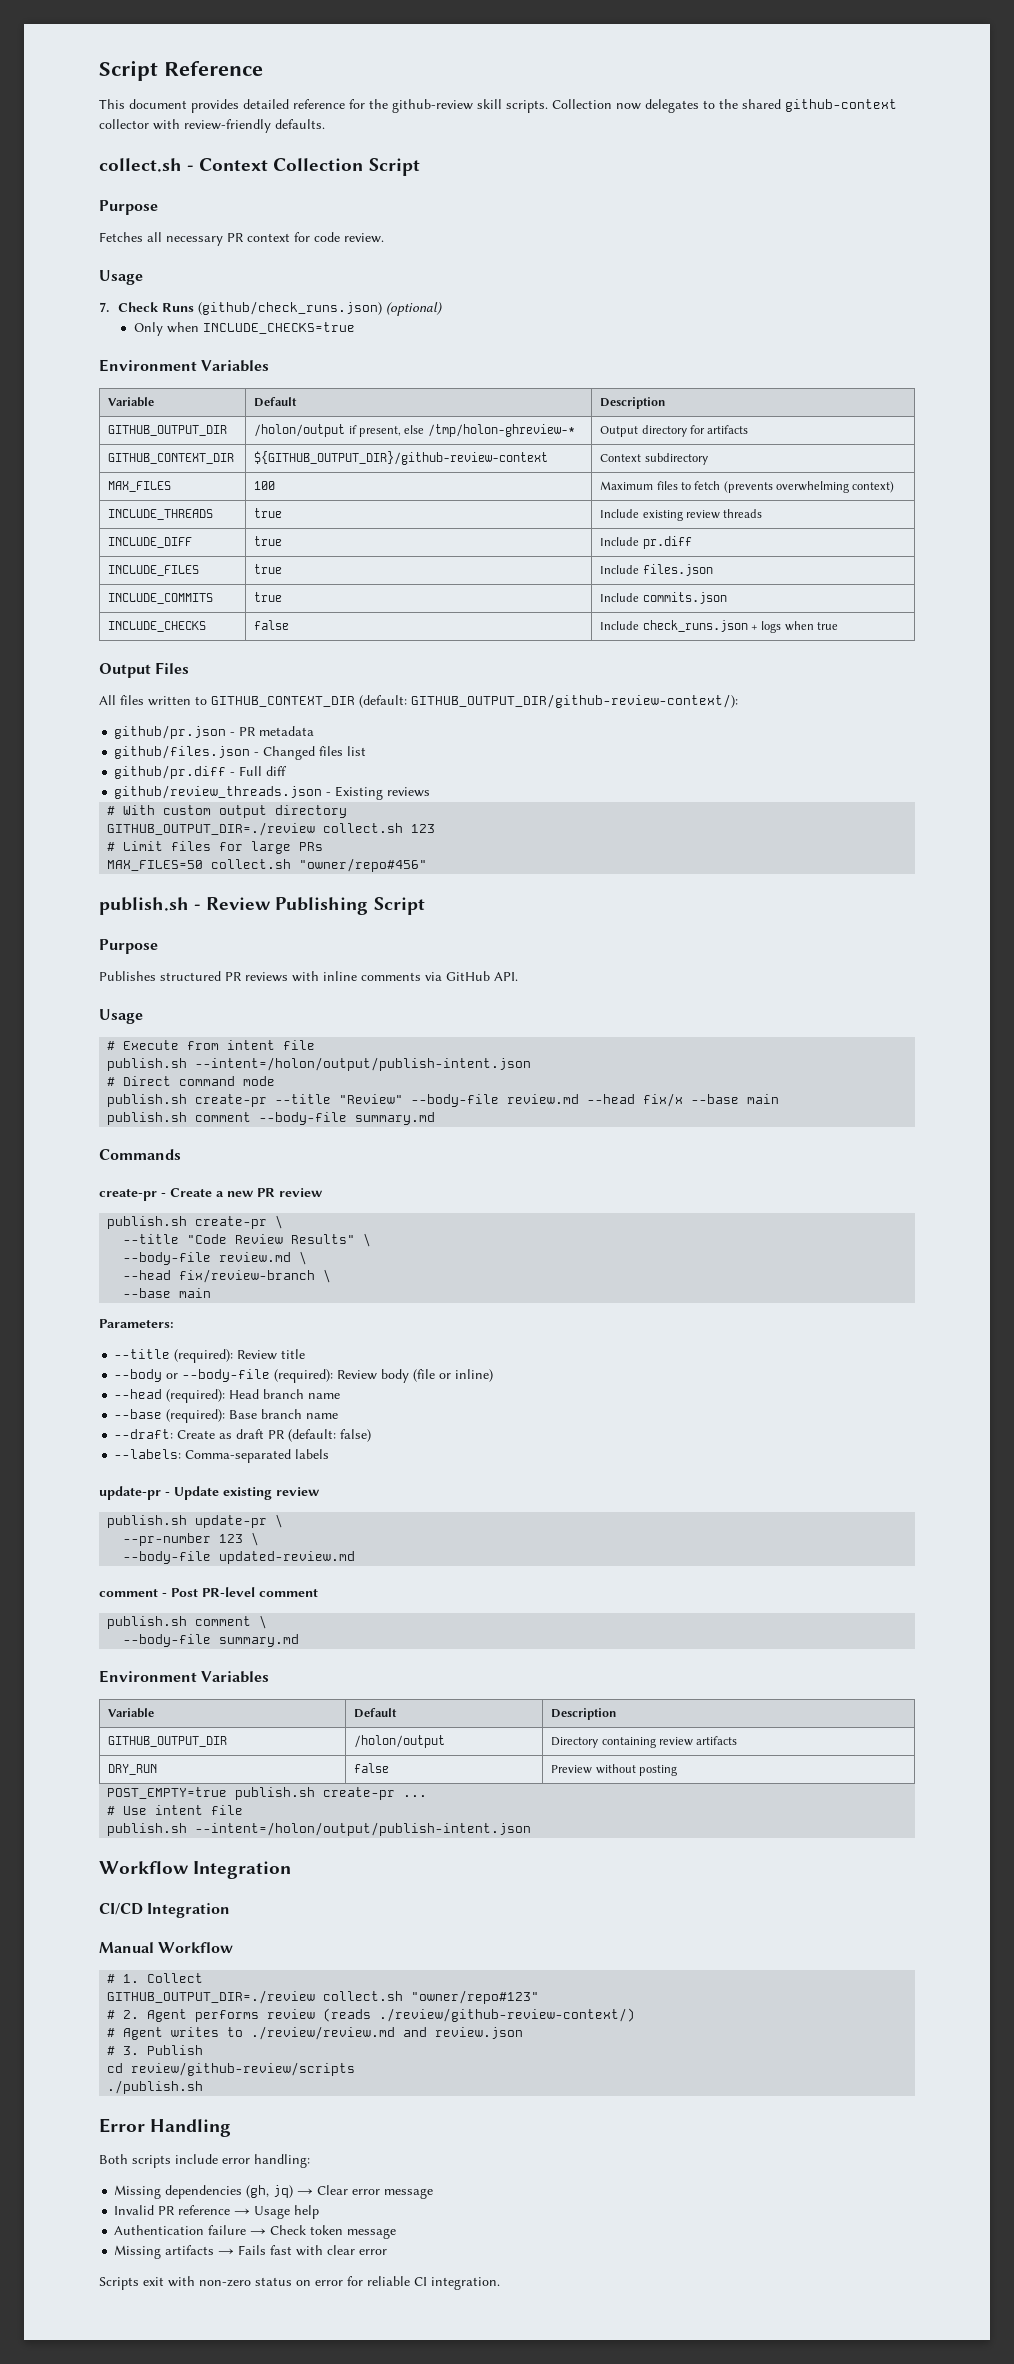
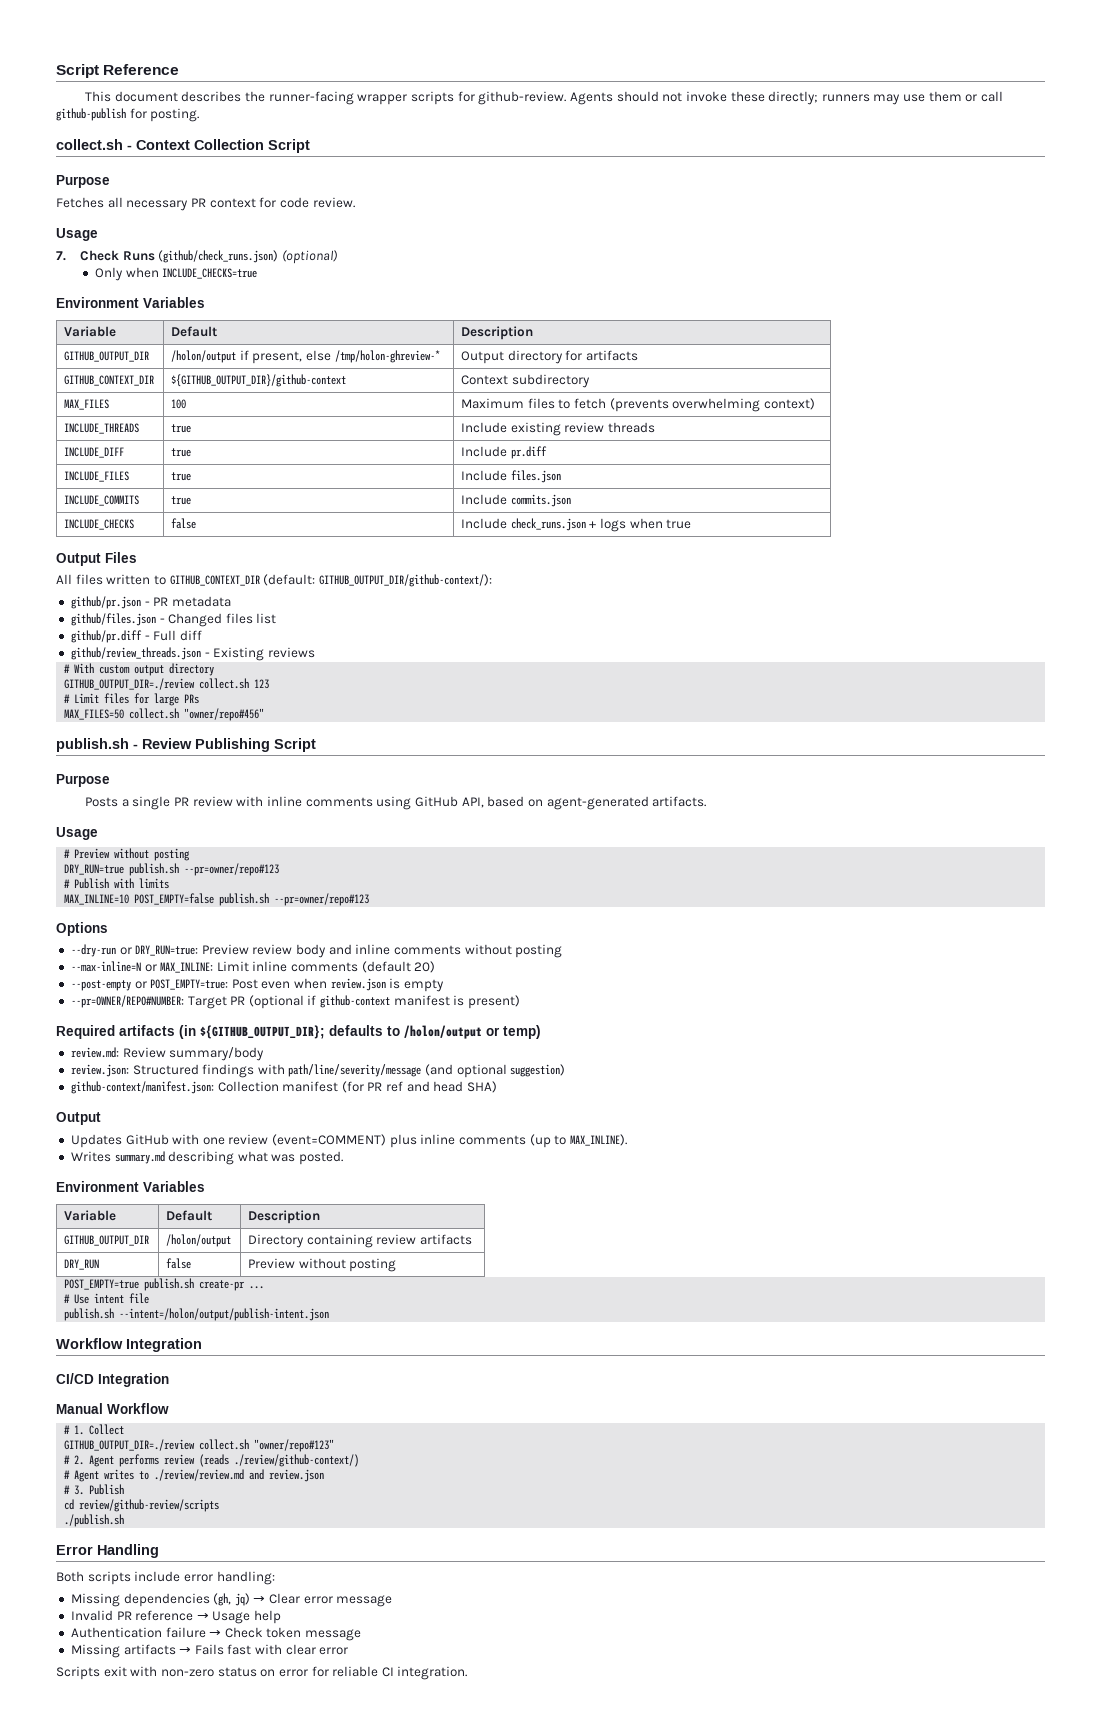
[191,99,897,113] [99,119,325,133] provides detailed reference for the github-review skill scripts. Collection now delegates to the shared github-context collector with review-friendly defaults. -> [181,91,1004,105] [56,108,200,122] describes the runner-facing wrapper scripts for github-review. Agents should not invoke these directly; runners may use them or call github-publish for posting.
[254,451,549,465] ${GITHUB_OUTPUT_DIR}/github-review-context -> [171,374,347,387] ${GITHUB_OUTPUT_DIR}/github-context
[411,694,738,708] GITHUB_OUTPUT_DIR/github-review-context/): -> [318,574,492,587] GITHUB_OUTPUT_DIR/github-context/):
[99,971,518,982] [99,1009,143,1024] [107,1040,316,1050] [107,1057,532,1071] [107,1076,276,1086] [107,1093,780,1107] [107,1112,436,1125] [99,1149,181,1160] [99,1188,323,1201] [107,1215,284,1229] [123,1233,372,1247] [123,1251,308,1265] [123,1269,332,1283] [123,1288,212,1298] [99,1319,174,1328] [114,1349,306,1363] [114,1369,494,1383] [114,1389,341,1403] [114,1409,339,1423] [114,1429,372,1442] [114,1449,330,1463] [99,1486,320,1500] [107,1514,284,1528] [123,1532,260,1546] [123,1551,356,1564] [99,1587,318,1597] [107,1615,268,1629] [123,1634,300,1647] Publishes structured PR reviews with inline comments via GitHub API. // Usage // # Execute from intent file // publish.sh --intent=/holon/output/publish-intent.json // # Direct command mode // publish.sh create-pr --title "Review" --body-file review.md --head fix/x --base main // publish.sh comment --body-file summary.md // Commands // create-pr - Create a new PR review // publish.sh create-pr \ // --title "Code Review Results" \ // --body-file review.md \ // --head fix/review-branch \ // --base main // Parameters: // --title (required): Review title // --body or --body-file (required): Review body (file or inline) // --head (required): Head branch name // --base (required): Base branch name // --draft: Create as draft PR (default: false) // --labels: Comma-separated labels // update-pr - Update existing review // publish.sh update-pr \ // --pr-number 123 \ // --body-file updated-review.md // comment - Post PR-level comment // publish.sh comment \ // --body-file summary.md -> [85,796,707,810] [56,827,98,840] [64,848,191,861] [64,863,280,876] [64,878,170,889] [64,893,370,906] [56,922,108,936] [70,944,563,958] [70,961,436,973] [70,978,445,992] [70,995,521,1009] [56,1025,541,1039] [70,1047,265,1061] [70,1064,566,1078] [70,1081,498,1094] [56,1112,101,1125] [70,1134,627,1148] [70,1151,344,1165] Posts a single PR review with inline comments using GitHub API, based on agent-generated artifacts. // Usage // # Preview without posting // DRY_RUN=true publish.sh --pr=owner/repo#123 // # Publish with limits // MAX_INLINE=10 POST_EMPTY=false publish.sh --pr=owner/repo#123 // Options // --dry-run or DRY_RUN=true: Preview review body and inline comments without posting // --max-inline=N or MAX_INLINE: Limit inline comments (default 20) // --post-empty or POST_EMPTY=true: Post even when review.json is empty // --pr=OWNER/REPO#NUMBER: Target PR (optional if github-context manifest is present) // Required artifacts (in ${GITHUB_OUTPUT_DIR}; defaults to /holon/output or temp) // review.md: Review summary/body // review.json: Structured findings with path/line/severity/message (and optional suggestion) // github-context/manifest.json: Collection manifest (for PR ref and head SHA) // Output // Updates GitHub with one review (event=COMMENT) plus inline comments (up to MAX_INLINE). // Writes summary.md describing what was posted.
[379,2008,636,2022] ./review/github-review-context/) -> [234,1454,360,1467] ./review/github-context/)

